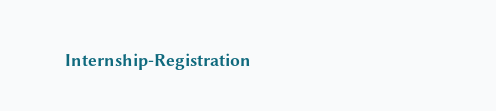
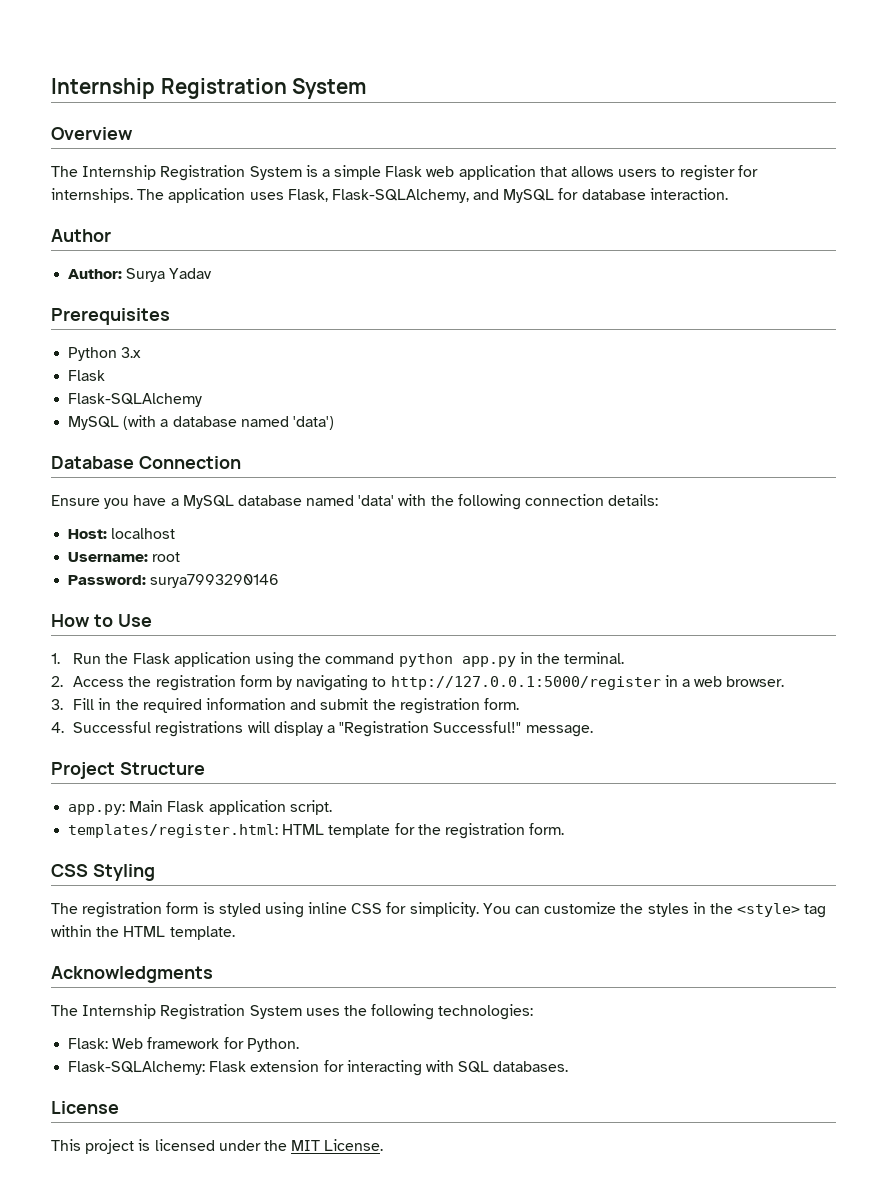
[65,53,251,70] Internship-Registration -> [51,78,367,99] [51,127,133,140] [51,165,758,181] [51,188,728,203] [51,229,111,242] [68,268,213,282] [51,308,170,325] [68,347,142,361] [68,370,106,381] [68,393,203,407] [68,415,334,430] [51,456,241,469] [51,494,659,510] [68,528,176,539] [68,552,181,562] [68,574,280,588] [51,614,152,627] [51,652,625,668] [51,675,785,691] [51,698,519,714] [51,721,593,737] [51,762,205,779] [68,800,332,815] [68,823,565,839] [51,864,155,881] [51,902,827,918] [51,925,235,940] [51,966,213,983] [51,1004,534,1020] [68,1037,299,1052] [68,1060,569,1076] [51,1101,119,1114] [51,1139,384,1154] Internship Registration System // Overview // The Internship Registration System is a simple Flask web application that allows users to register for internships. The application uses Flask, Flask-SQLAlchemy, and MySQL for database interaction. // Author // Author: Surya Yadav // Prerequisites // Python 3.x // Flask // Flask-SQLAlchemy // MySQL (with a database named 'data') // Database Connection // Ensure you have a MySQL database named 'data' with the following connection details: // Host: localhost // Username: root // Password: surya7993290146 // How to Use // 1. Run the Flask application using the command python app.py in the terminal. // 2. Access the registration form by navigating to http://127.0.0.1:5000/register in a web browser. // 3. Fill in the required information and submit the registration form. // 4. Successful registrations will display a "Registration Successful!" message. // Project Structure // app.py: Main Flask application script. // templates/register.html: HTML template for the registration form. // CSS Styling // The registration form is styled using inline CSS for simplicity. You can customize the styles in the <style> tag within the HTML template. // Acknowledgments // The Internship Registration System uses the following technologies: // Flask: Web framework for Python. // Flask-SQLAlchemy: Flask extension for interacting with SQL databases. // License // This project is licensed under the MIT License.

